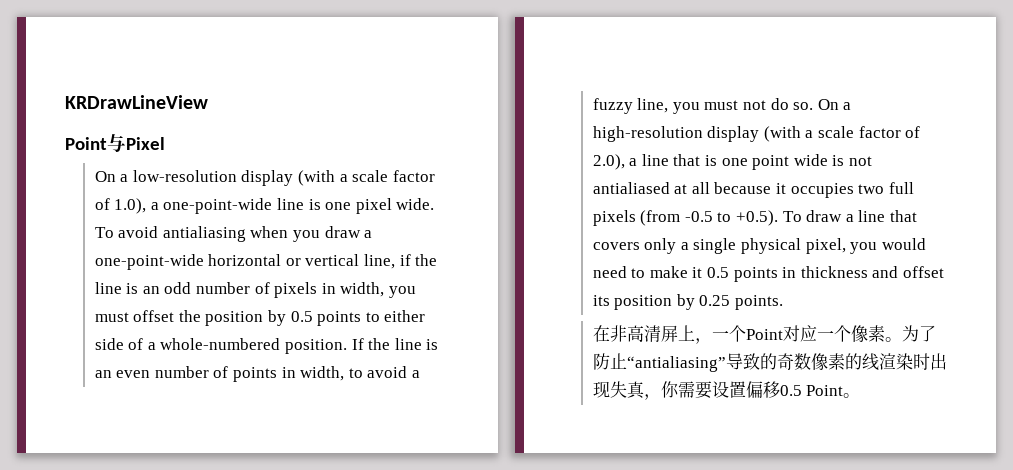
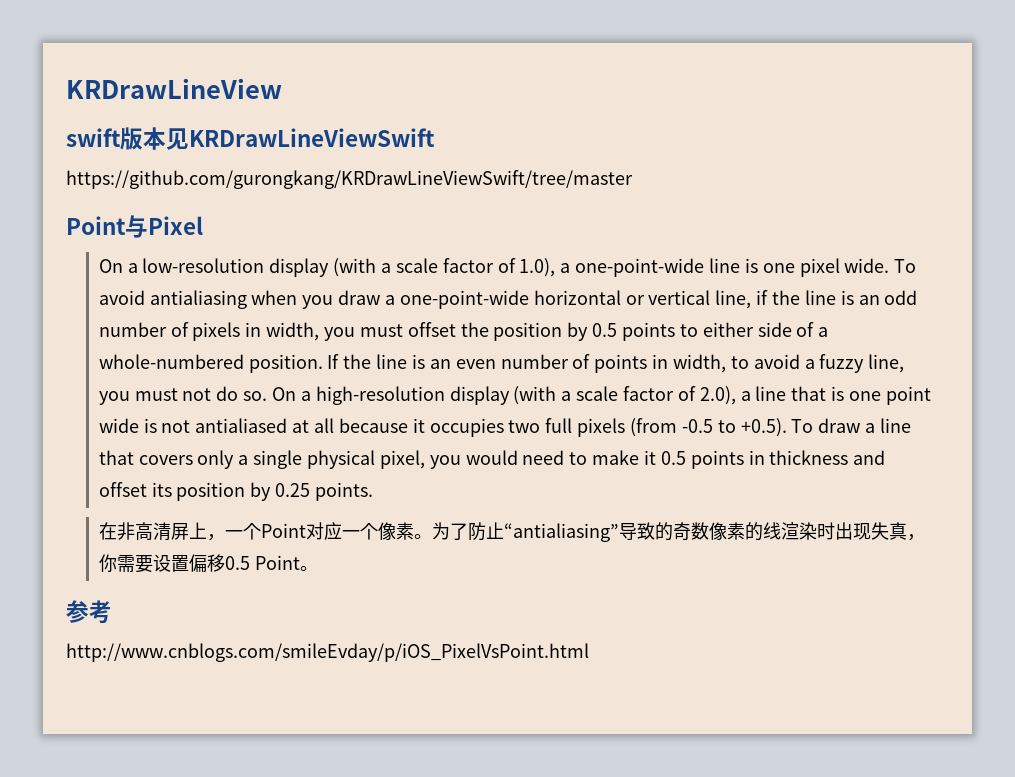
(208, 102) none -> [66,127,435,150] [66,170,633,189] // swift版本见KRDrawLineViewSwift // https://github.com/gurongkang/KRDrawLineViewSwift/tree/master
(861, 395) none -> [66,600,112,624] [66,643,589,662] // 参考 // http://www.cnblogs.com/smileEvday/p/iOS_PixelVsPoint.html

